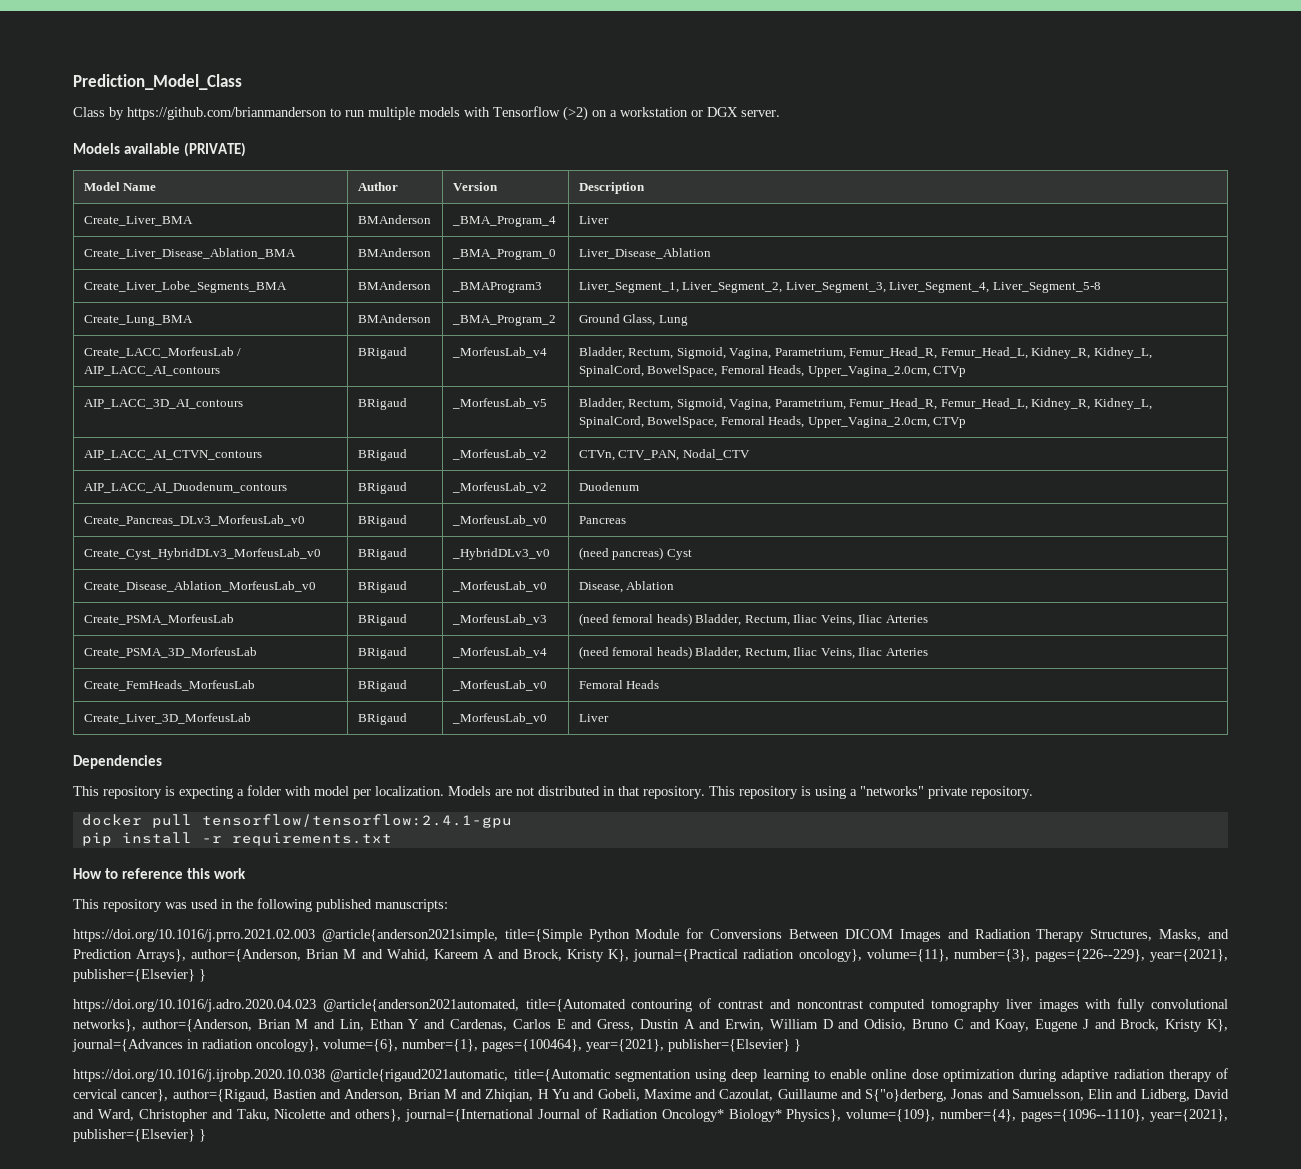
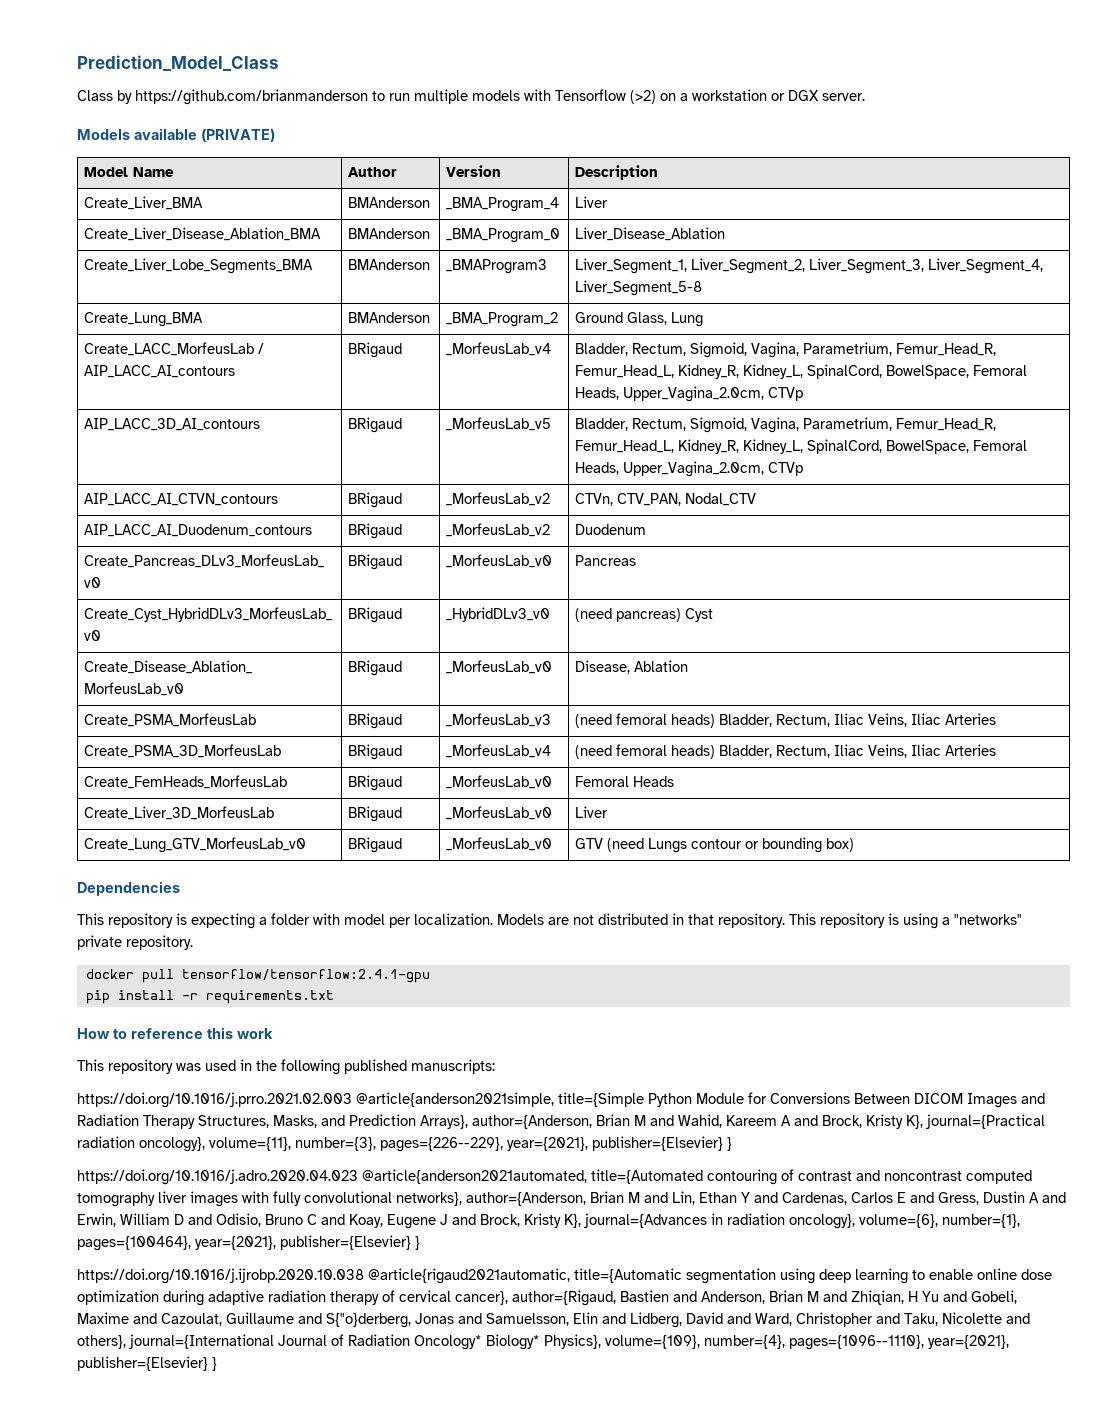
(609, 718) none -> [84,837,307,853] [348,837,403,853] [446,837,553,851] [575,837,855,853] // Create_Lung_GTV_MorfeusLab_v0 | BRigaud | _MorfeusLab_v0 | GTV (need Lungs contour or bounding box)

